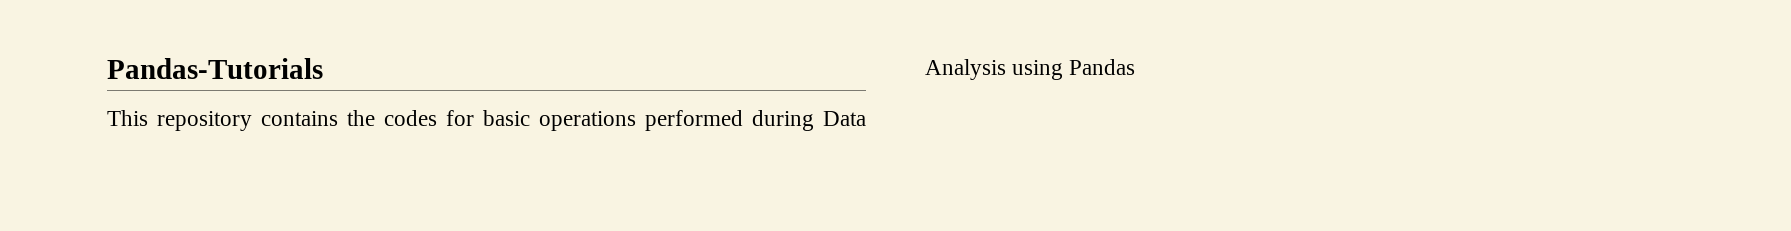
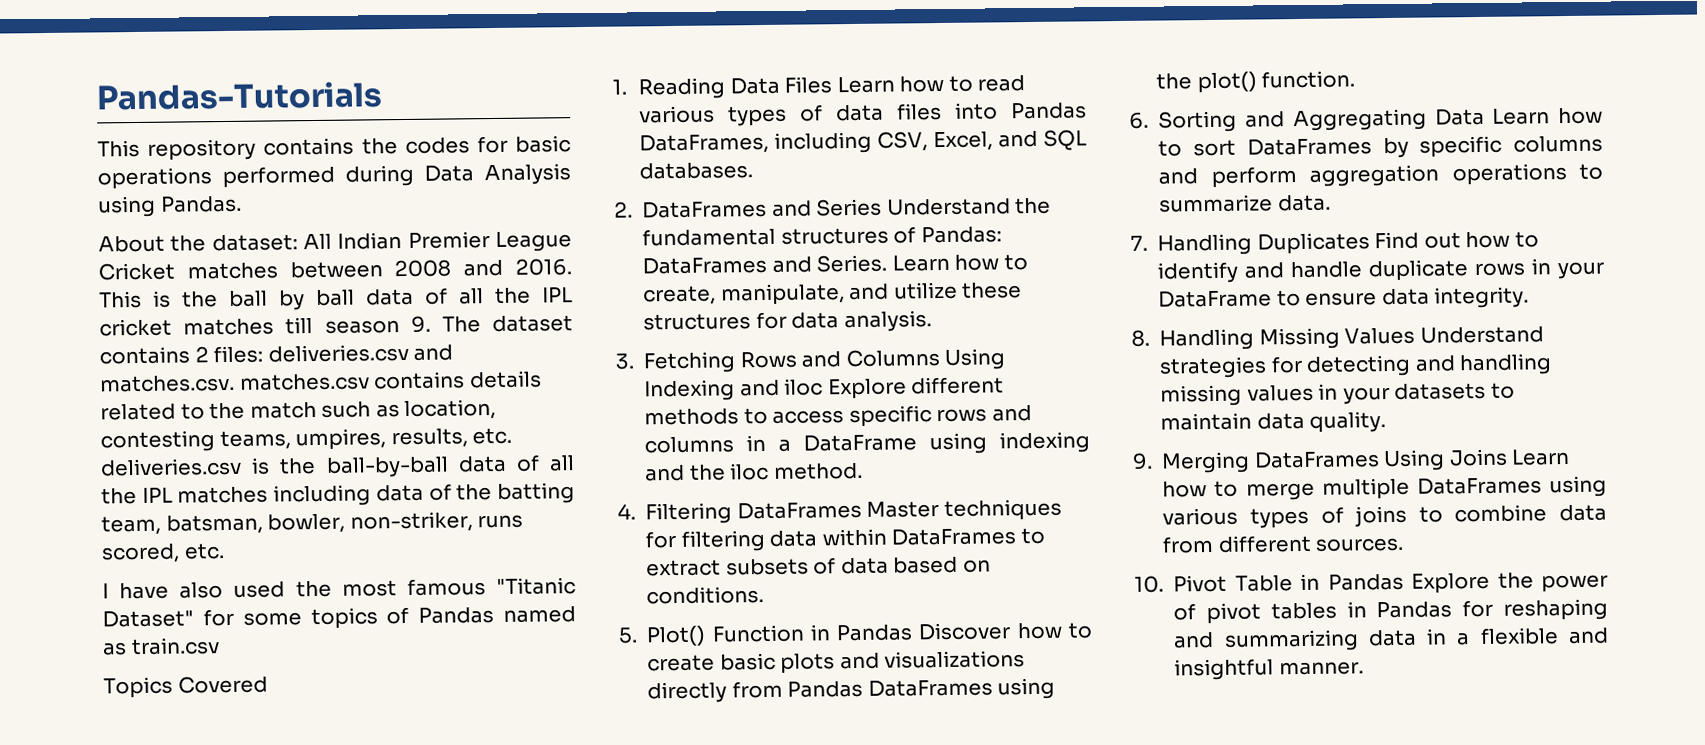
[1069,59,1136,75] Pandas -> [159,194,242,213] [98,231,572,253] [98,258,572,281] [99,286,573,311] [99,315,574,337] [99,343,454,365] [99,370,542,393] [100,398,497,421] [100,427,513,453] [100,454,576,478] [101,482,575,507] [101,511,524,536] [101,543,225,564] [102,577,576,600] [102,606,576,630] [102,637,220,656] [103,675,268,699] [612,75,1026,100] [639,101,1087,127] [639,129,1087,155] [639,162,754,180] [614,197,1052,219] [642,225,1002,247] [642,254,1028,275] [643,281,1023,306] [643,310,932,333] [615,348,1006,374] [644,376,1005,402] [644,405,1032,428] [644,431,1090,455] [645,462,863,482] [617,498,1062,525] [645,527,1045,552] [646,556,991,577] [646,585,765,605] [618,622,1092,647] [647,650,1026,674] [647,677,1056,704] [1156,70,1356,94] [1129,107,1603,133] [1158,135,1603,159] [1158,163,1603,188] [1159,194,1331,213] [1130,231,1539,256] [1157,258,1604,284] [1158,286,1530,309] [1131,326,1544,351] [1159,353,1553,379] [1160,382,1515,407] [1160,411,1387,433] [1132,448,1571,474] [1162,475,1607,501] [1162,504,1607,529] [1162,534,1405,554] [1134,572,1608,594] [1173,598,1608,625] [1173,627,1609,652] [1174,658,1364,681] Pandas. // About the dataset: All Indian Premier League Cricket matches between 2008 and 2016. This is the ball by ball data of all the IPL cricket matches till season 9. The dataset contains 2 files: deliveries.csv and matches.csv. matches.csv contains details related to the match such as location, contesting teams, umpires, results, etc. deliveries.csv is the ball-by-ball data of all the IPL matches including data of the batting team, batsman, bowler, non-striker, runs scored, etc. // I have also used the most famous "Titanic Dataset" for some topics of Pandas named as train.csv // Topics Covered // 1. Reading Data Files Learn how to read various types of data files into Pandas DataFrames, including CSV, Excel, and SQL databases. // 2. DataFrames and Series Understand the fundamental structures of Pandas: DataFrames and Series. Learn how to create, manipulate, and utilize these structures for data analysis. // 3. Fetching Rows and Columns Using Indexing and iloc Explore different methods to access specific rows and columns in a DataFrame using indexing and the iloc method. // 4. Filtering DataFrames Master techniques for filtering data within DataFrames to extract subsets of data based on conditions. // 5. Plot() Function in Pandas Discover how to create basic plots and visualizations directly from Pandas DataFrames using the plot() function. // 6. Sorting and Aggregating Data Learn how to sort DataFrames by specific columns and perform aggregation operations to summarize data. // 7. Handling Duplicates Find out how to identify and handle duplicate rows in your DataFrame to ensure data integrity. // 8. Handling Missing Values Understand strategies for detecting and handling missing values in your datasets to maintain data quality. // 9. Merging DataFrames Using Joins Learn how to merge multiple DataFrames using various types of joins to combine data from different sources. // 10. Pivot Table in Pandas Explore the power of pivot tables in Pandas for reshaping and summarizing data in a flexible and insightful manner.

